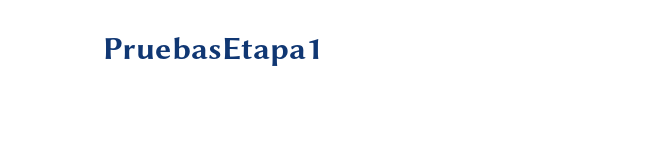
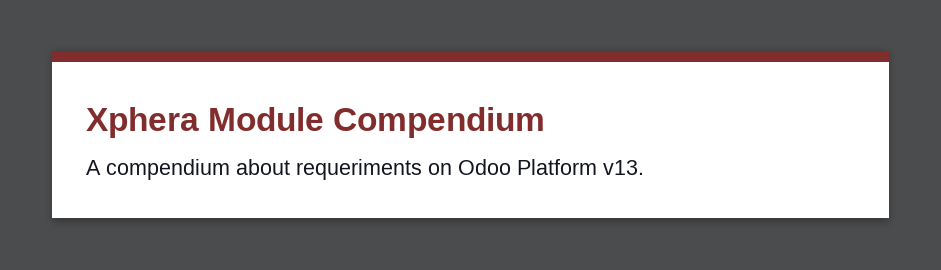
[103,37,323,66] PruebasEtapa1 -> [86,107,546,138] [86,159,644,180] Xphera Module Compendium // A compendium about requeriments on Odoo Platform v13.

